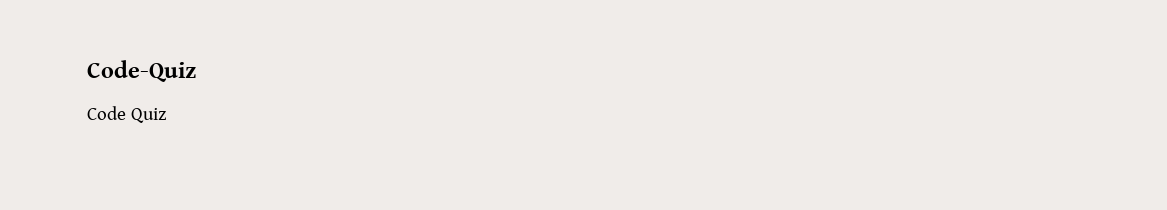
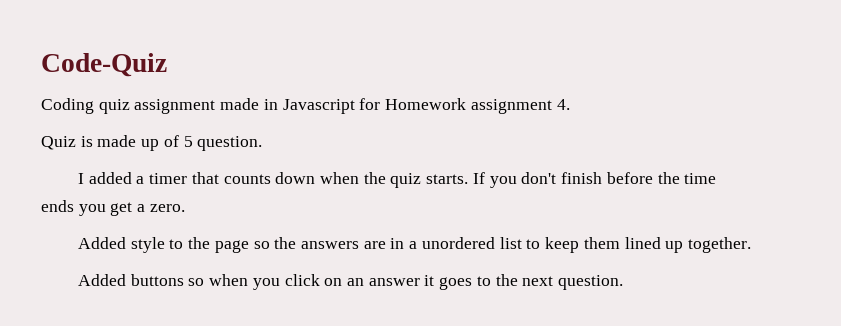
[87,106,167,123] Code Quiz -> [41,98,570,114] [41,135,263,151] [77,172,717,188] [41,200,185,216] [77,237,751,253] [77,274,624,290] Coding quiz assignment made in Javascript for Homework assignment 4. // Quiz is made up of 5 question. // I added a timer that counts down when the quiz starts. If you don't finish before the time ends you get a zero. // Added style to the page so the answers are in a unordered list to keep them lined up together. // Added buttons so when you click on an answer it goes to the next question.

